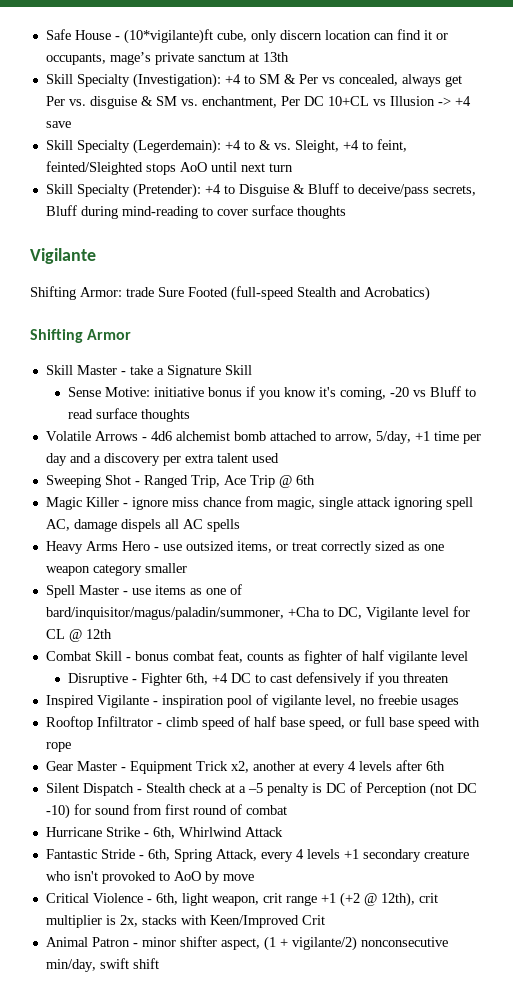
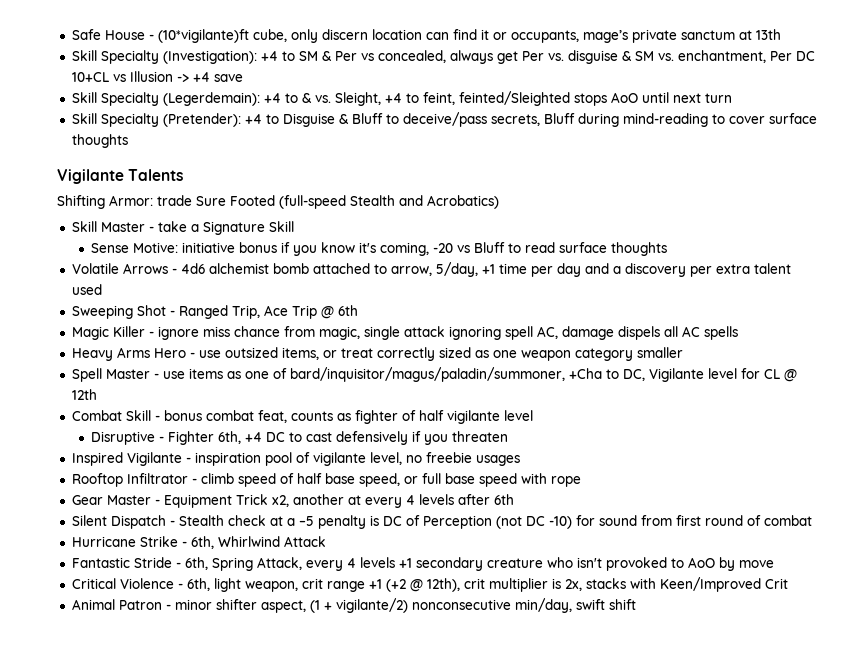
(96, 256) none -> [128,169,184,181] Talents
[30,329,132,343] // Shifting Armor -> (499, 202) none

